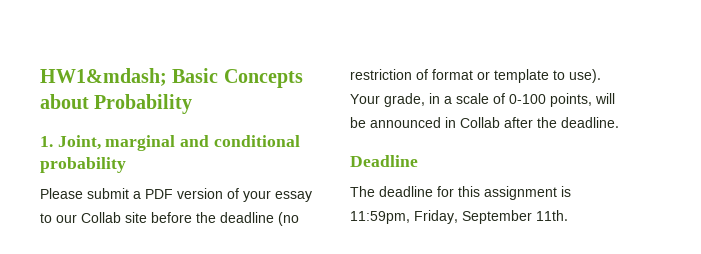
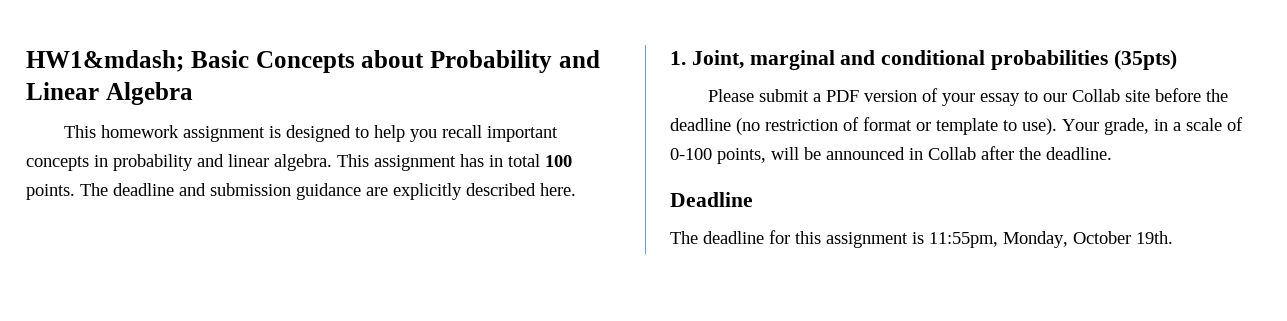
(193, 104) none -> [558,50,600,68] [26,82,193,105] [64,125,559,142] [26,154,572,171] [26,183,576,200] and Linear Algebra // This homework assignment is designed to help you recall important concepts in probability and linear algebra. This assignment has in total 100 points. The deadline and submission guidance are explicitly described here.
[40,157,126,173] probability -> [991,50,1177,70] probabilities (35pts)
[350,210,568,224] 11:59pm, Friday, September 11th. -> [929,231,1173,248] 11:55pm, Monday, October 19th.

